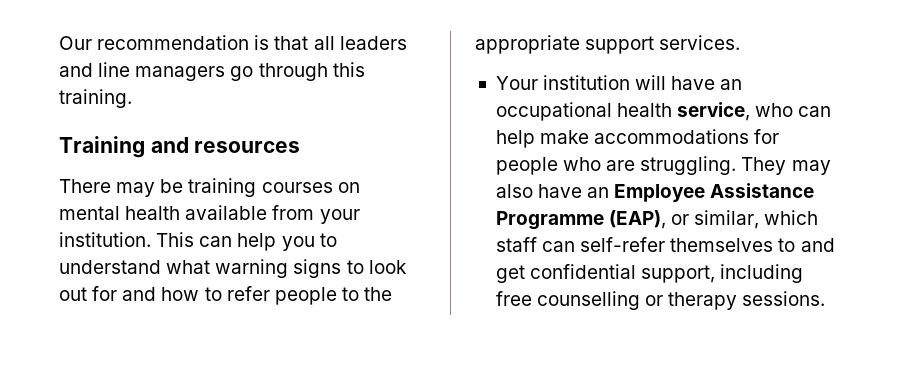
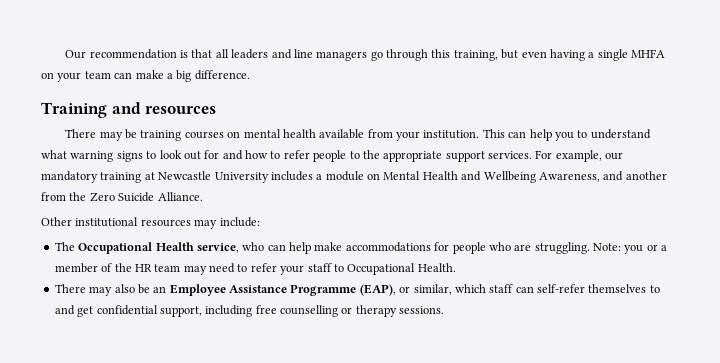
[59,89,132,108] training. -> [453,49,666,61] [41,70,250,82] training, but even having a single MHFA on your team can make a big difference.
[495,75,743,90] [495,102,673,121] // Your institution will have an occupational health -> [535,150,624,162] [41,171,667,183] [41,192,203,202] [41,217,260,229] [54,242,194,254] For example, our mandatory training at Newcastle University includes a module on Mental Health and Wellbeing Awareness, and another from the Zero Suicide Alliance. // Other institutional resources may include: // The Occupational Health
[741,157,787,175] They -> [593,243,668,254] [54,263,456,275] [54,284,86,293] Note: you or a member of the HR team may need to refer your staff to Occupational Health. // There
[538,184,583,198] have -> [137,284,150,294] be

